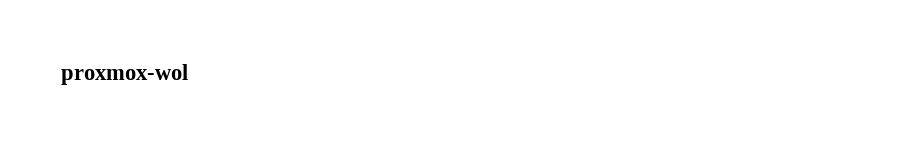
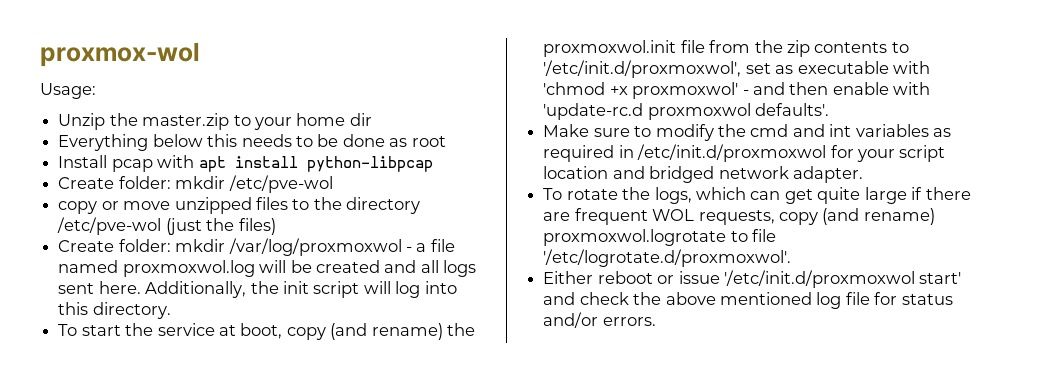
(188, 74) none -> [40,83,96,99] [58,113,372,130] [58,134,446,151] [58,155,433,172] [58,175,333,193] [58,197,421,214] [57,217,276,235] [58,238,455,256] [58,260,477,277] [58,281,457,298] [58,302,171,319] [58,323,476,340] [543,40,909,57] [543,60,930,78] [543,82,931,99] [543,103,830,120] [543,124,952,141] [543,144,946,162] [543,166,863,183] [543,187,971,204] [543,208,935,225] [543,229,777,246] [543,249,792,267] [543,270,962,288] [543,292,953,309] [543,312,656,328] // Usage: // Unzip the master.zip to your home dir // Everything below this needs to be done as root // Install pcap with apt install python-libpcap // Create folder: mkdir /etc/pve-wol // copy or move unzipped files to the directory /etc/pve-wol (just the files) // Create folder: mkdir /var/log/proxmoxwol - a file named proxmoxwol.log will be created and all logs sent here. Additionally, the init script will log into this directory. // To start the service at boot, copy (and rename) the proxmoxwol.init file from the zip contents to '/etc/init.d/proxmoxwol', set as executable with 'chmod +x proxmoxwol' - and then enable with 'update-rc.d proxmoxwol defaults'. // Make sure to modify the cmd and int variables as required in /etc/init.d/proxmoxwol for your script location and bridged network adapter. // To rotate the logs, which can get quite large if there are frequent WOL requests, copy (and rename) proxmoxwol.logrotate to file '/etc/logrotate.d/proxmoxwol'. // Either reboot or issue '/etc/init.d/proxmoxwol start' and check the above mentioned log file for status and/or errors.

